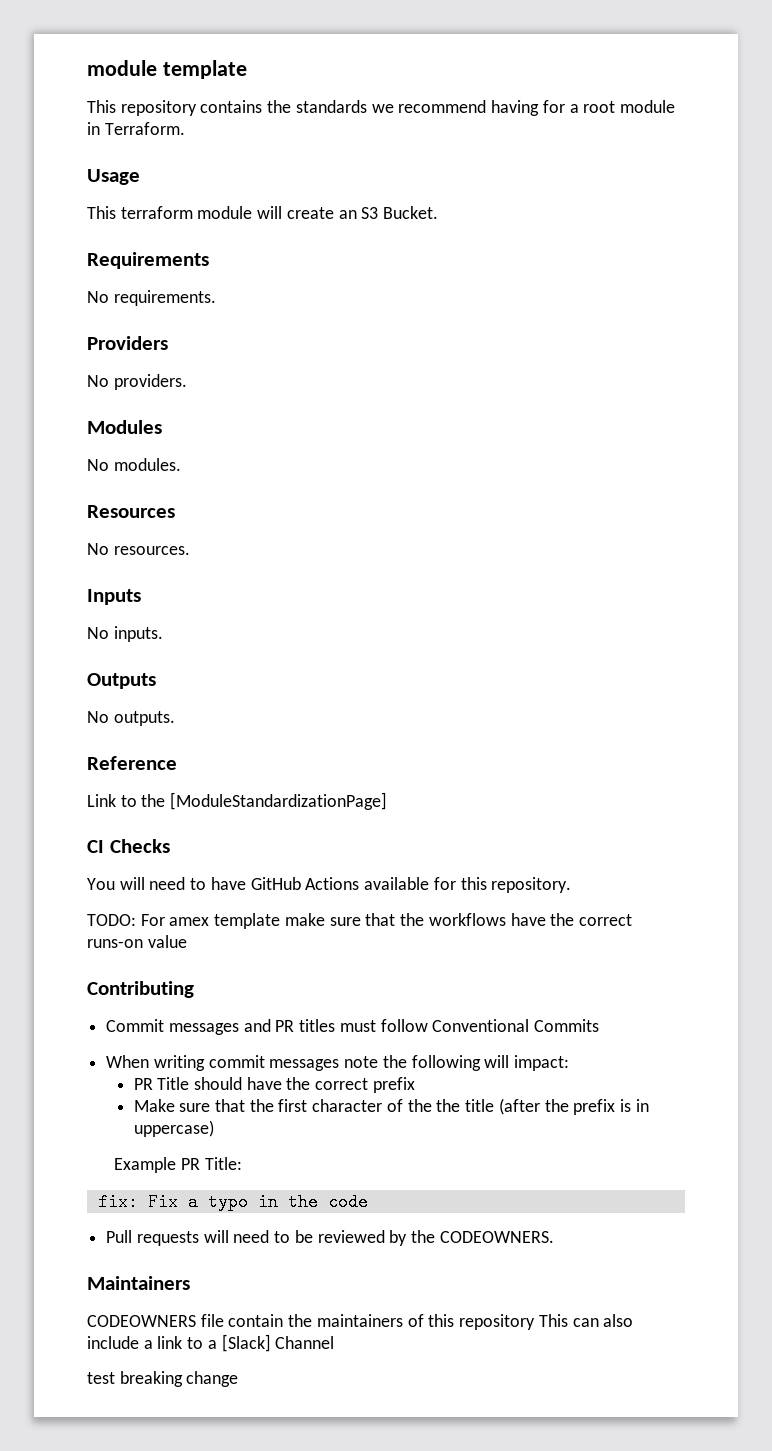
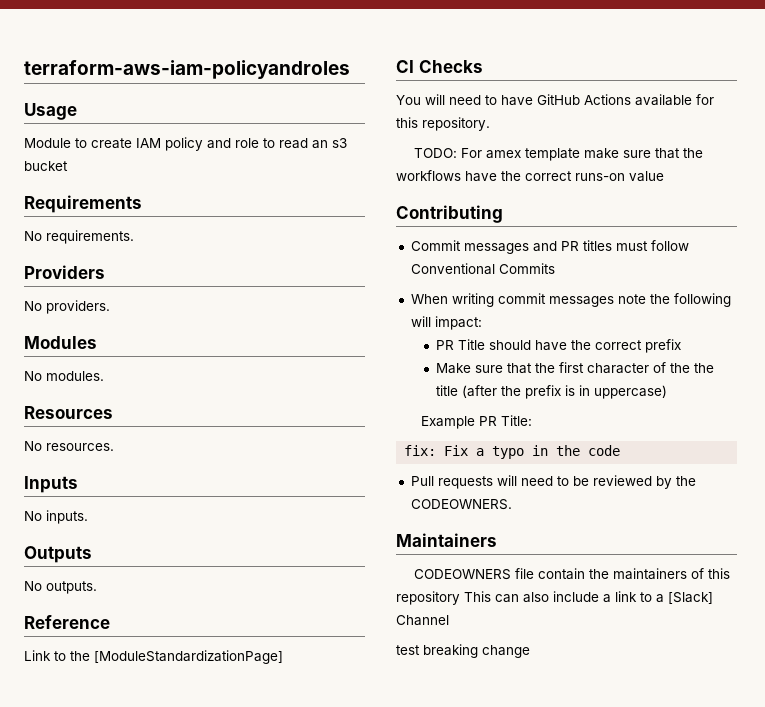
[87,60,247,79] [87,100,675,116] [87,122,185,135] [87,169,140,185] [87,206,439,219] module template // This repository contains the standards we recommend having for a root module in Terraform. // Usage // This terraform module will create an S3 Bucket. -> [24,60,350,79] [24,103,77,120] [24,137,347,151] [24,161,68,171] terraform-aws-iam-policyandroles // Usage // Module to create IAM policy and role to read an s3 bucket

